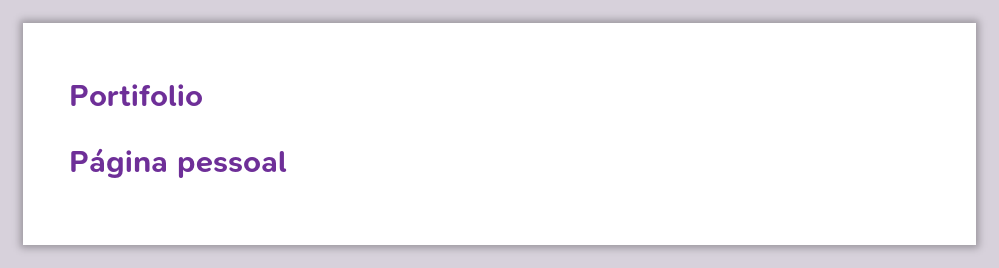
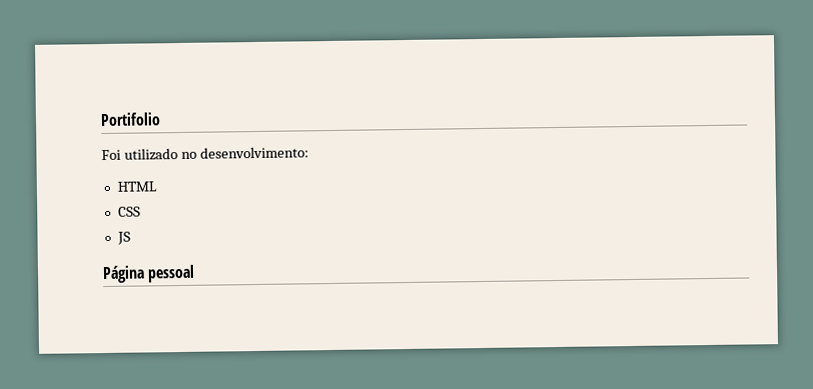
(203, 95) none -> [101,146,309,161] [116,181,157,192] [117,206,141,217] [116,231,131,245] // Foi utilizado no desenvolvimento: // HTML // CSS // JS

